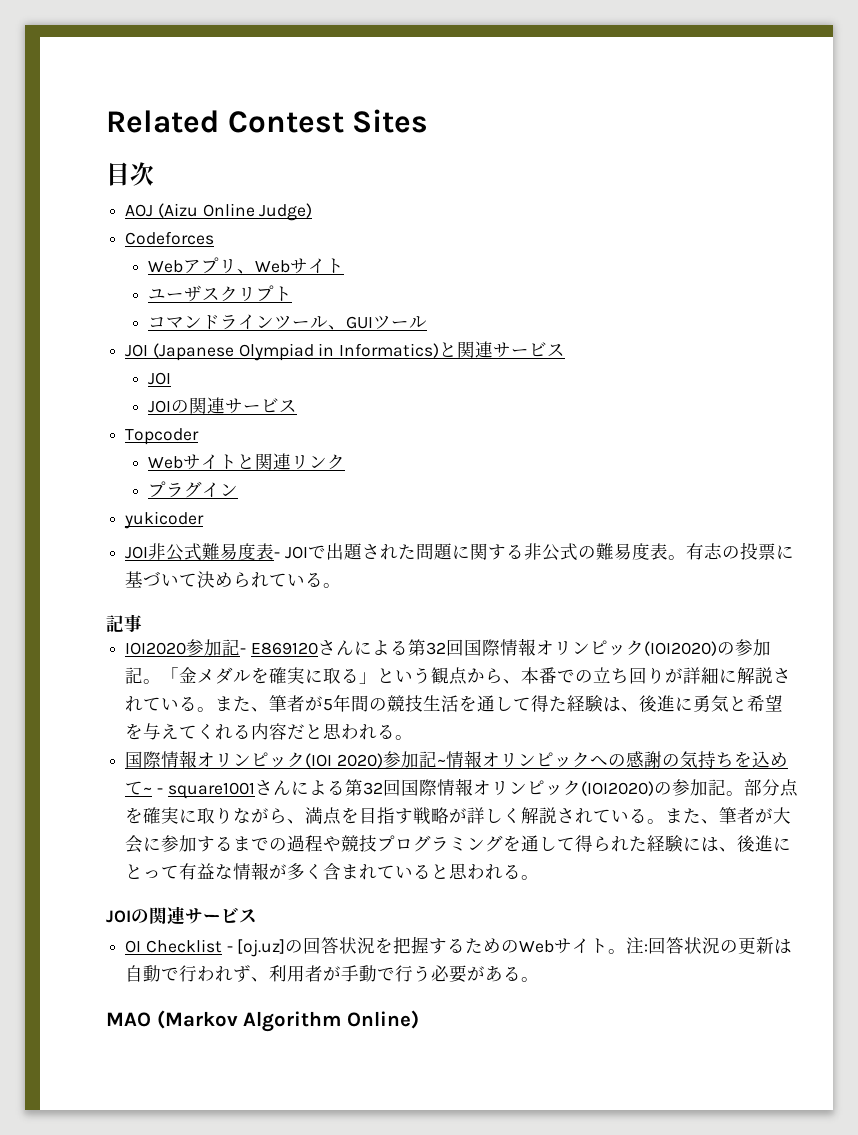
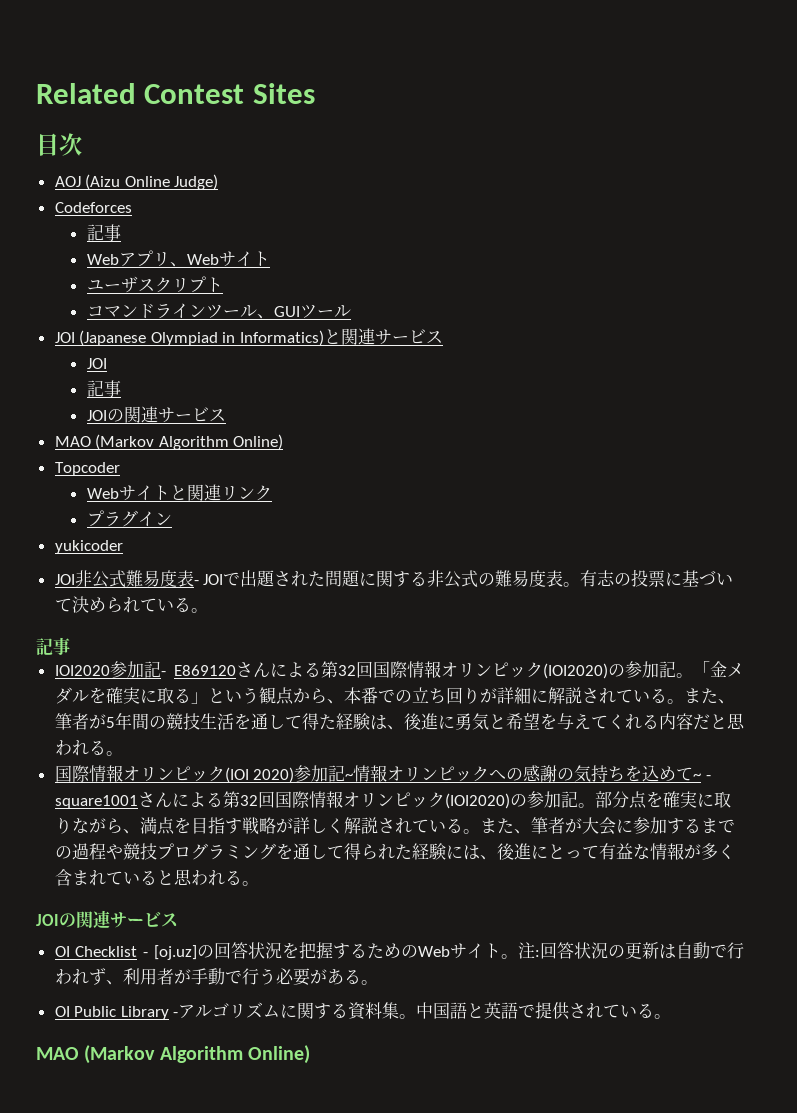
(215, 238) none -> [86,224,121,241] // 記事
[148,397,298,414] // JOIの関連サービス -> [86,380,121,397] [86,406,226,423] [54,434,284,450] // 記事 // JOIの関連サービス // MAO (Markov Algorithm Online)
(540, 979) none -> [54,1002,672,1020] // OI Public Library -アルゴリズムに関する資料集。中国語と英語で提供されている。

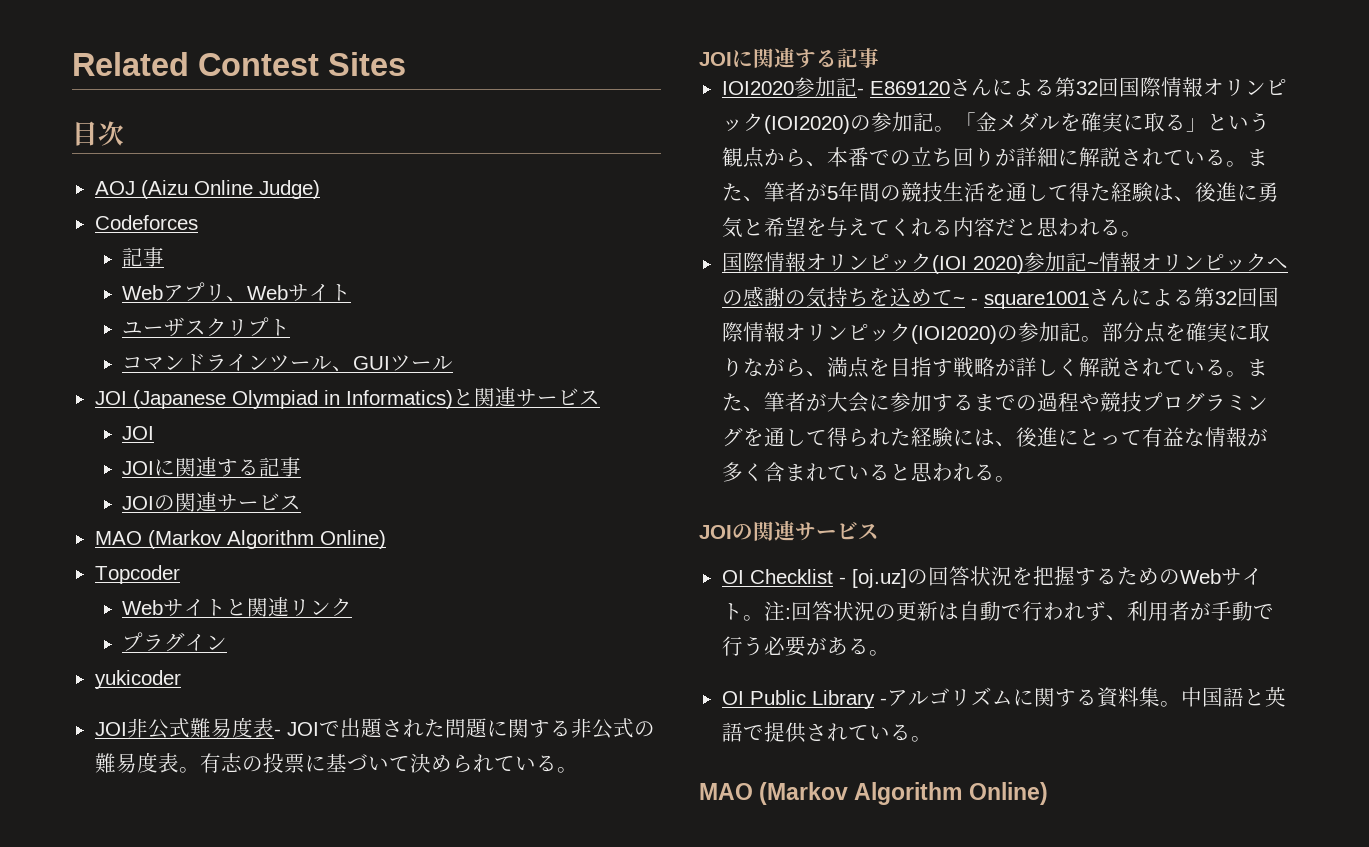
(107, 363) none -> [122,457,260,477] JOIに関連する
(208, 610) none -> [699,47,837,68] JOIに関連する

